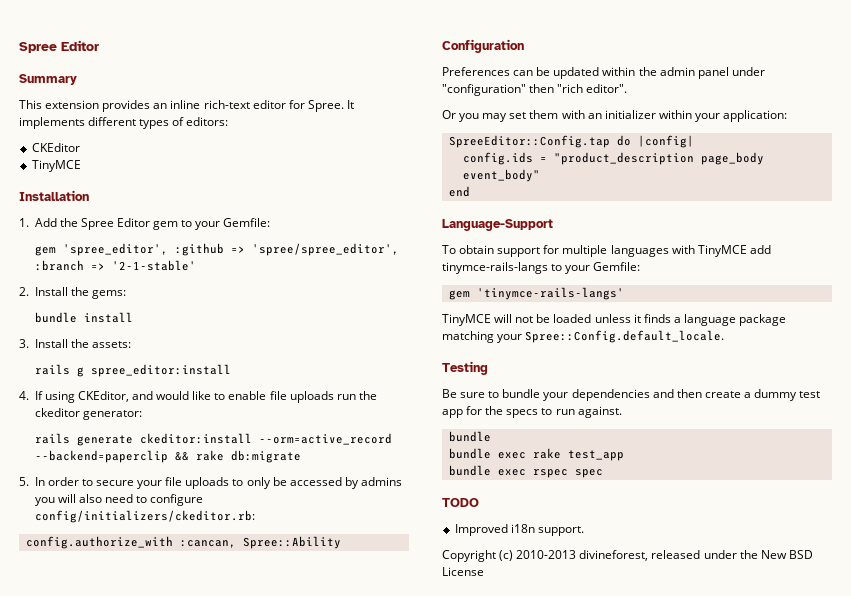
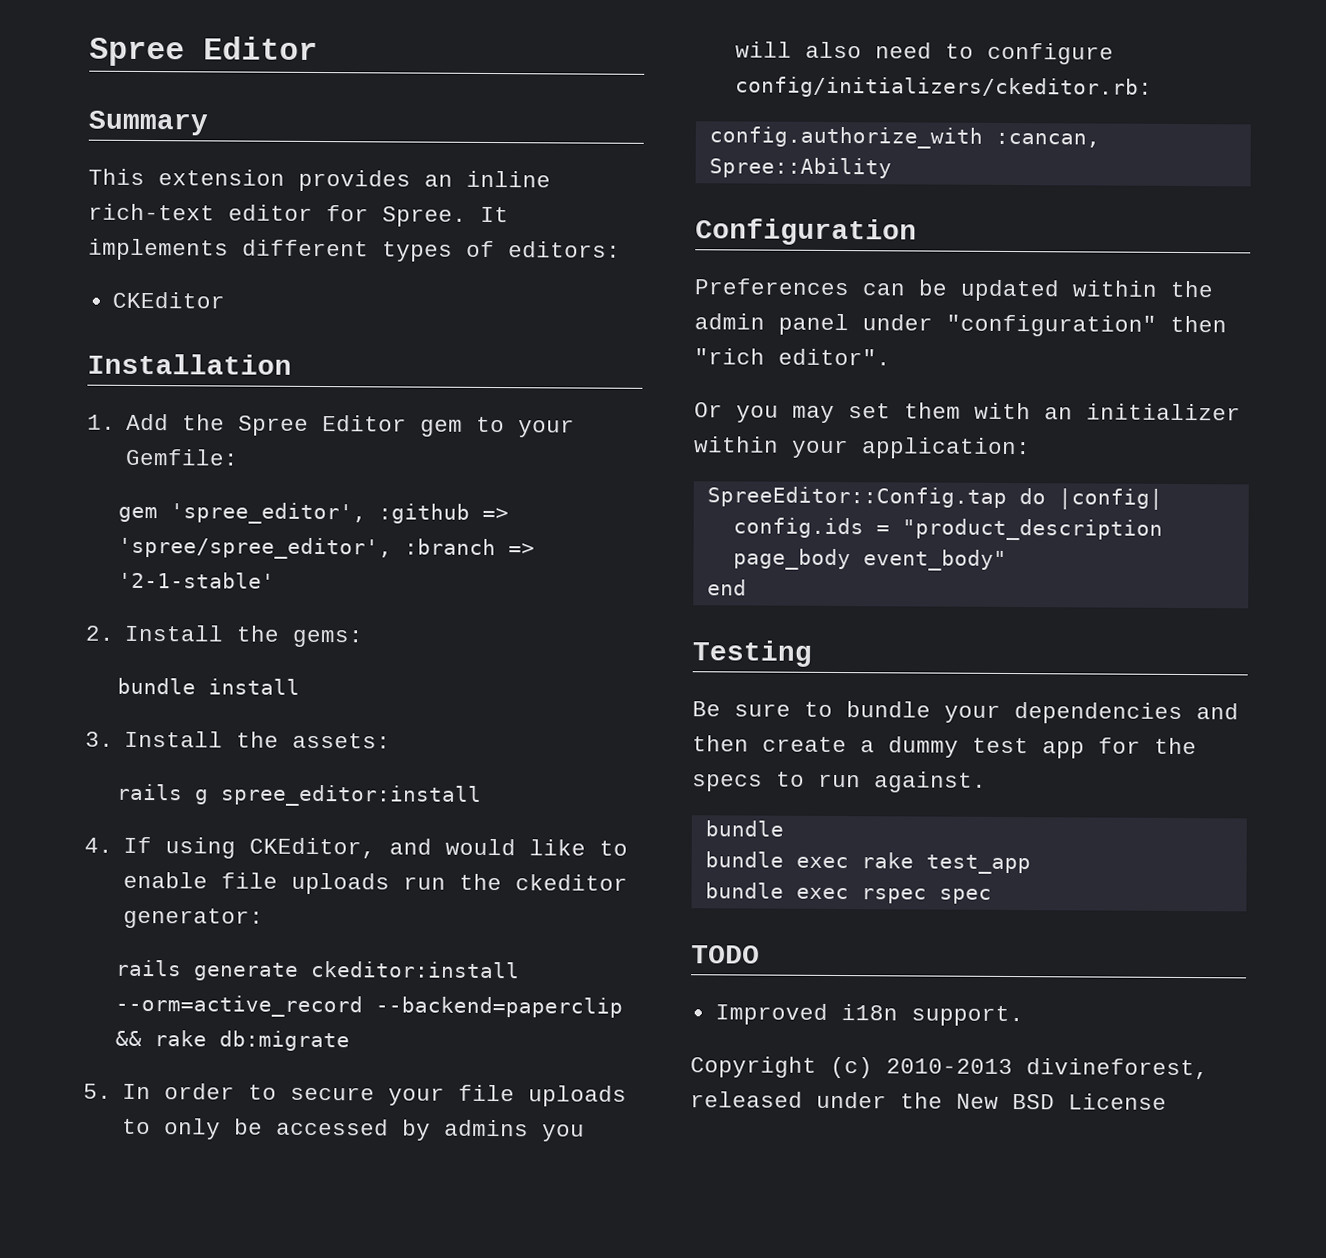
[31,160,81,172] // TinyMCE -> (225, 300) none
[442,219,553,231] [442,245,771,257] [442,262,641,274] [448,287,624,300] [442,314,787,326] [442,330,725,343] // Language-Support // To obtain support for multiple languages with TinyMCE add tinymce-rails-langs to your Gemfile: // gem 'tinymce-rails-langs' // TinyMCE will not be loaded unless it finds a language package matching your Spree::Config.default_locale. -> (747, 587) none

